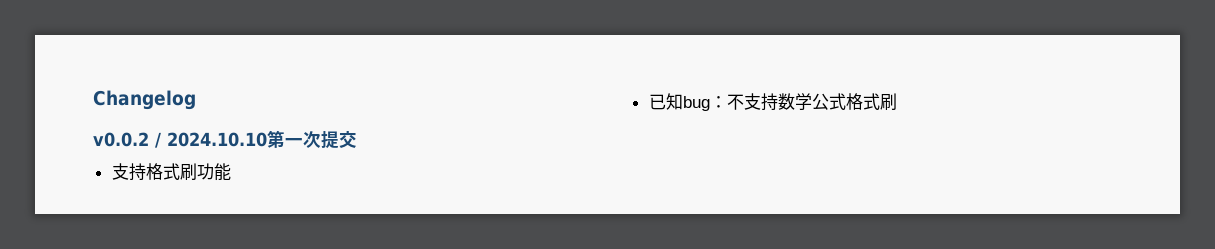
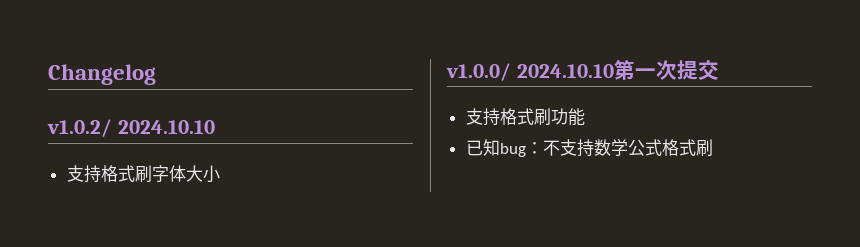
[93,132,161,148] v0.0.2 / -> [47,119,215,137] [66,165,220,183] [446,63,511,81] v1.0.2/ 2024.10.10 // 支持格式刷字体大小 // v1.0.0/

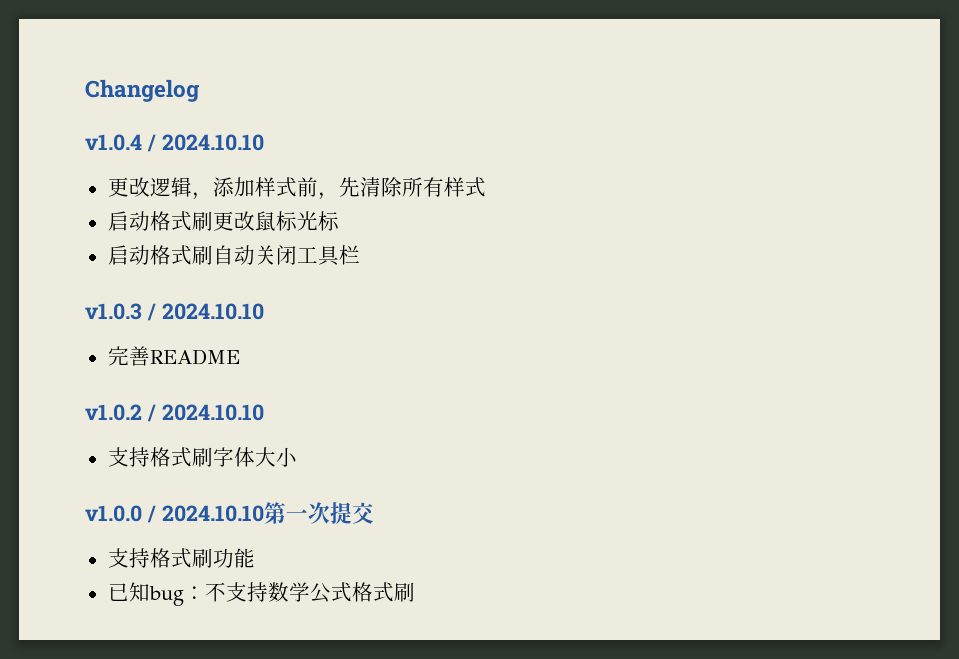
[47,119,112,137] v1.0.2/ -> [85,134,264,152] [107,177,486,200] [107,211,340,231] [107,245,360,266] [85,303,264,321] [107,346,240,366] [85,404,156,422] v1.0.4 / 2024.10.10 // 更改逻辑，添加样式前，先清除所有样式 // 启动格式刷更改鼠标光标 // 启动格式刷自动关闭工具栏 // v1.0.3 / 2024.10.10 // 完善README // v1.0.2 /
[446,63,511,81] v1.0.0/ -> [85,505,156,523] v1.0.0 /

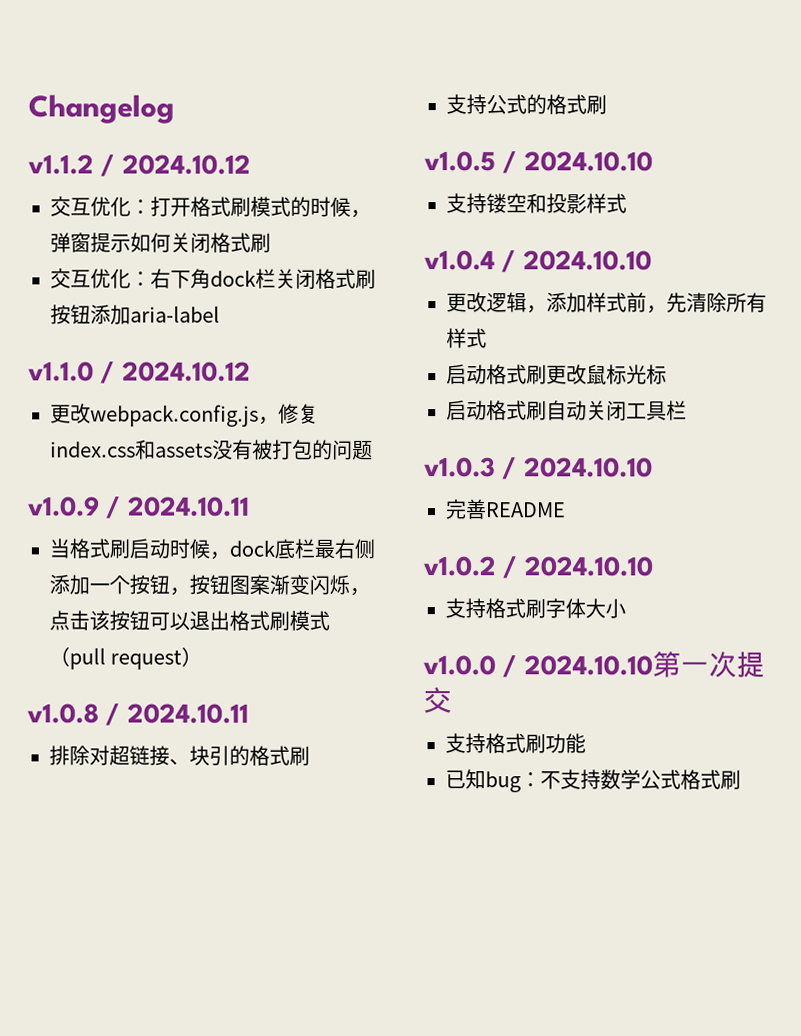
(200, 90) none -> [28,154,251,177] [50,196,371,218] [50,232,271,254] [50,268,376,290] [50,304,220,325] [28,361,251,384] [50,403,319,427] [50,439,373,460] [28,496,250,519] [49,538,375,560] [49,574,370,596] [49,610,330,631] [49,646,203,670] [27,703,249,726] [49,745,310,766] [446,94,607,115] [424,151,653,174] [446,193,627,214] // v1.1.2 / 2024.10.12 // 交互优化：打开格式刷模式的时候，弹窗提示如何关闭格式刷 // 交互优化：右下角dock栏关闭格式刷按钮添加aria-label // v1.1.0 / 2024.10.12 // 更改webpack.config.js，修复index.css和assets没有被打包的问题 // v1.0.9 / 2024.10.11 // 当格式刷启动时候，dock底栏最右侧添加一个按钮，按钮图案渐变闪烁，点击该按钮可以退出格式刷模式（pull request） // v1.0.8 / 2024.10.11 // 排除对超链接、块引的格式刷 // 支持公式的格式刷 // v1.0.5 / 2024.10.10 // 支持镂空和投影样式

